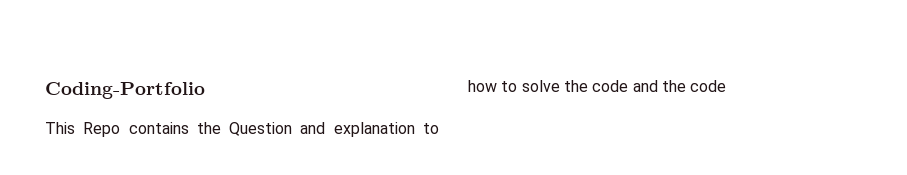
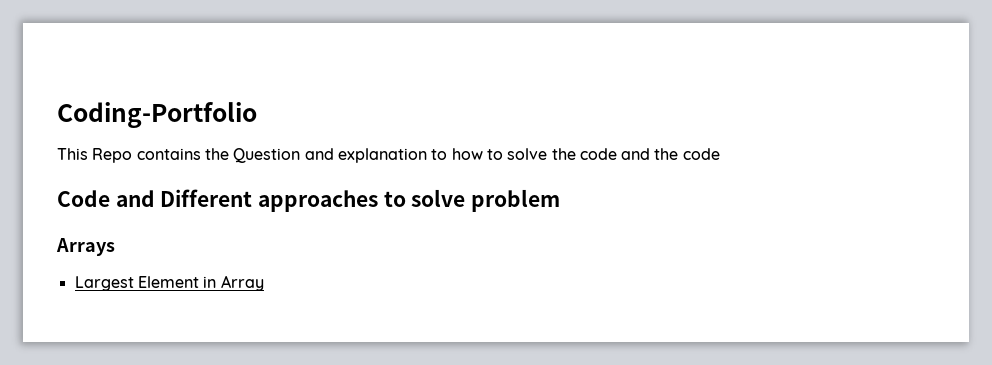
(727, 86) none -> [57,189,561,212] [56,238,115,256] [74,275,264,291] // Code and Different approaches to solve problem // Arrays // Largest Element in Array

